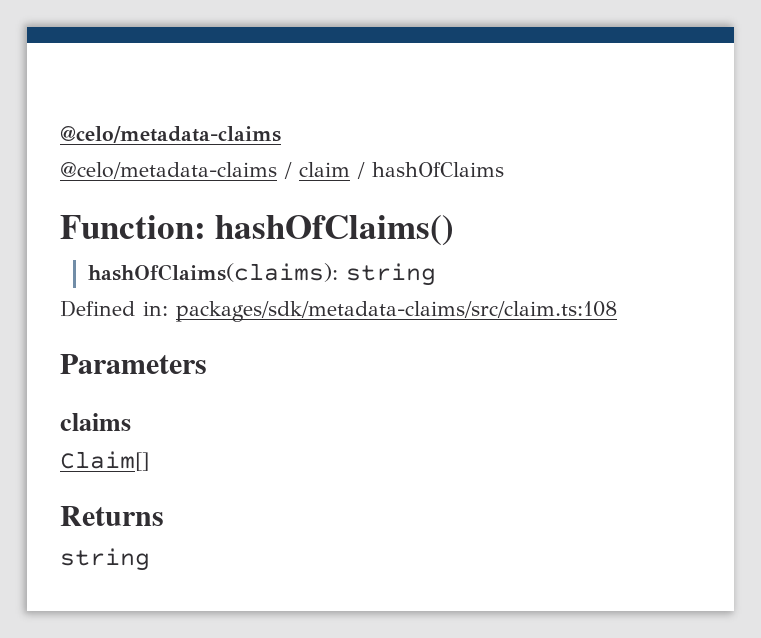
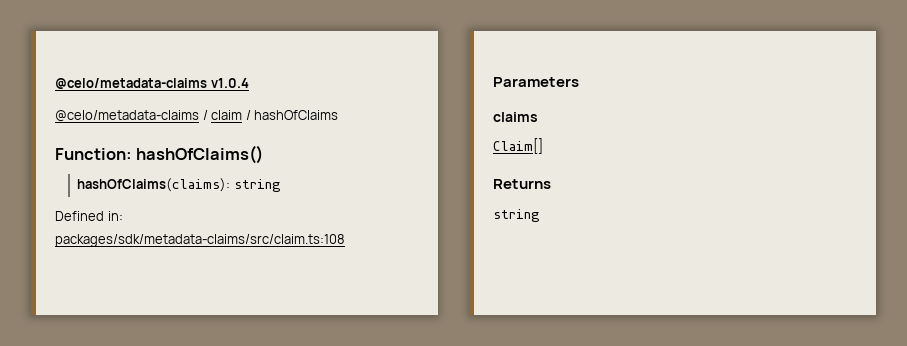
[60,126,281,143] @celo/metadata-claims -> [55,78,249,89] @celo/metadata-claims v1.0.4

